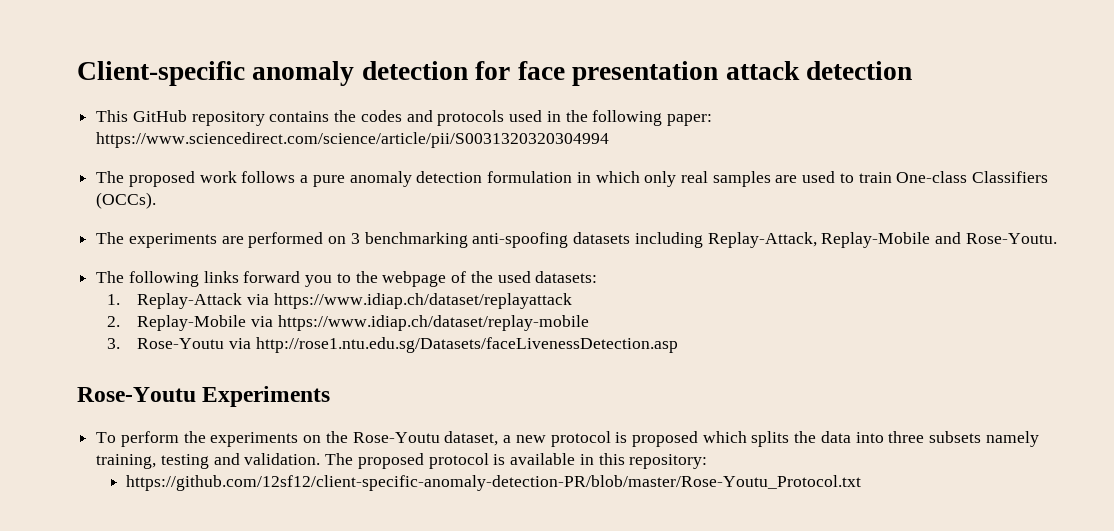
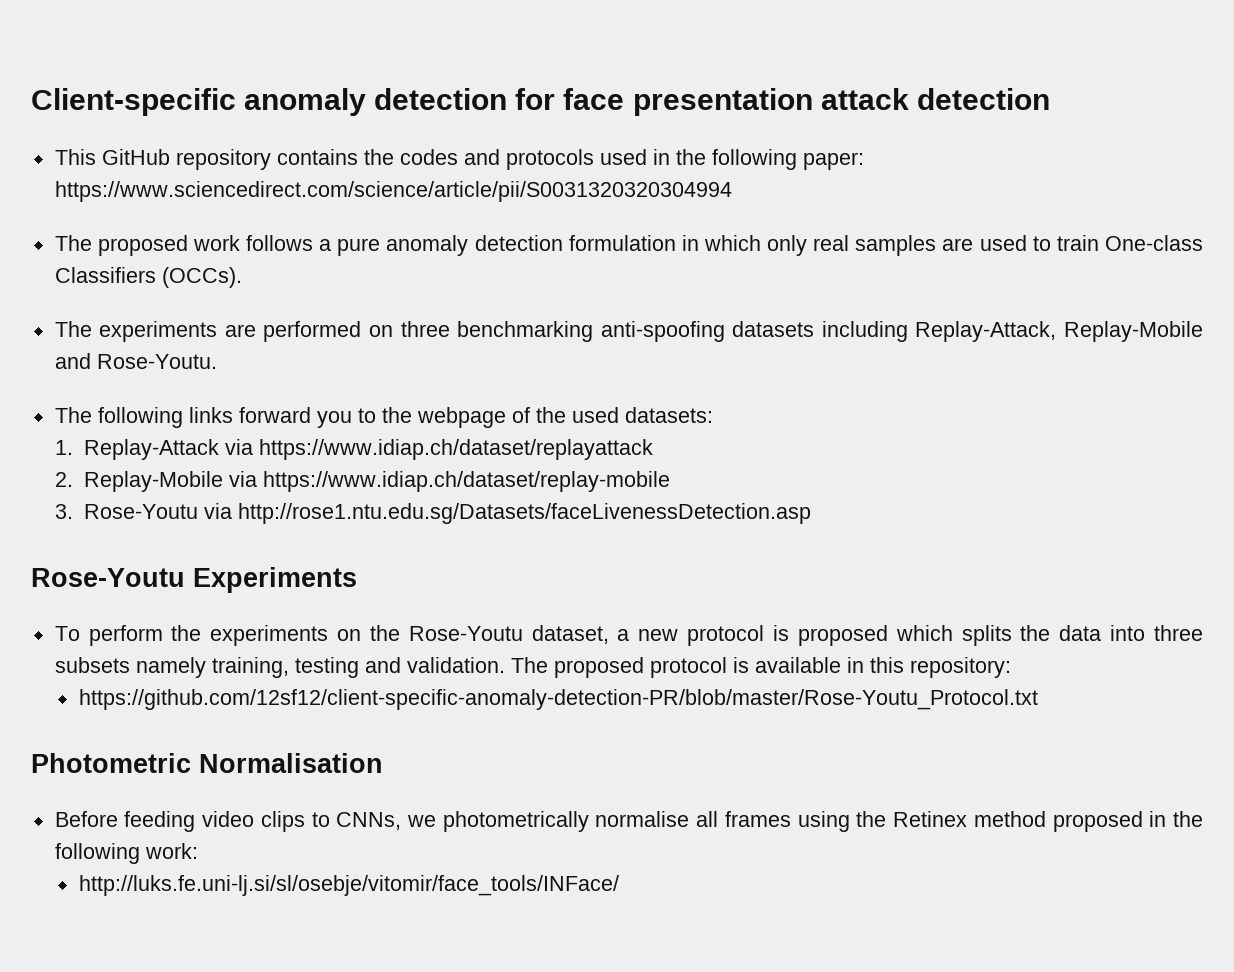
[350,233,360,244] 3 -> [400,321,450,337] three
(862, 483) none -> [31,753,383,773] [54,811,1204,832] [54,843,198,864] [78,875,619,896] // Photometric Normalisation // Before feeding video clips to CNNs, we photometrically normalise all frames using the Retinex method proposed in the following work: // http://luks.fe.uni-lj.si/sl/osebje/vitomir/face_tools/INFace/

